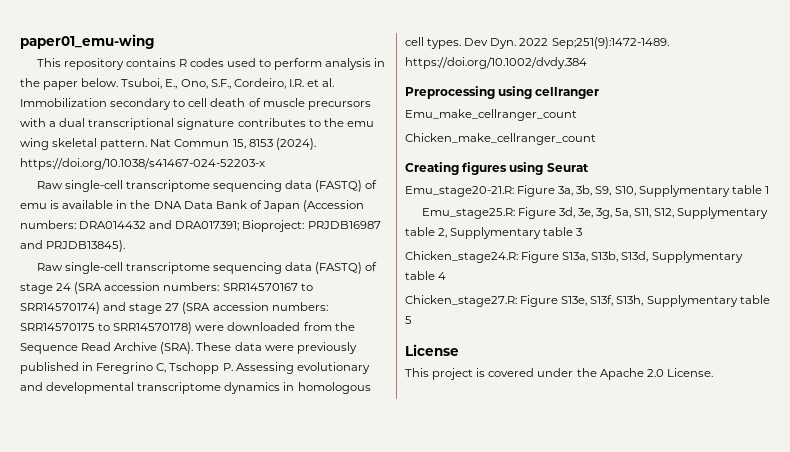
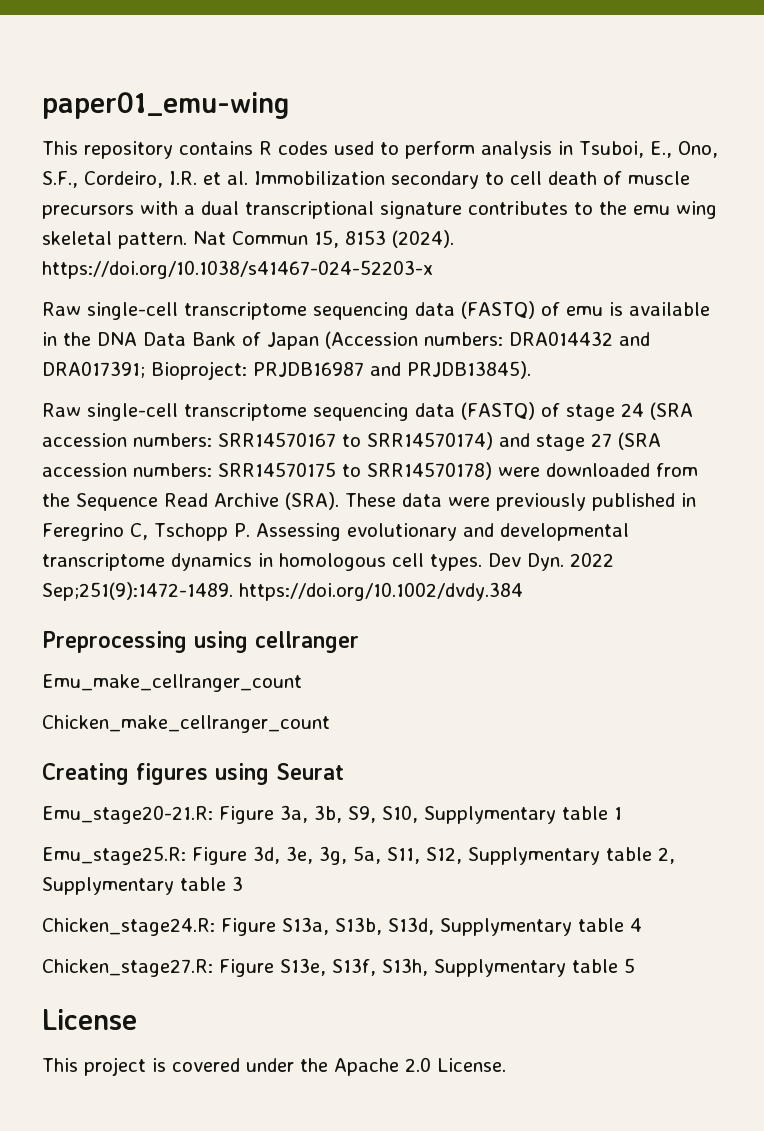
[20,78,119,90] the paper below. -> (573, 148) none

